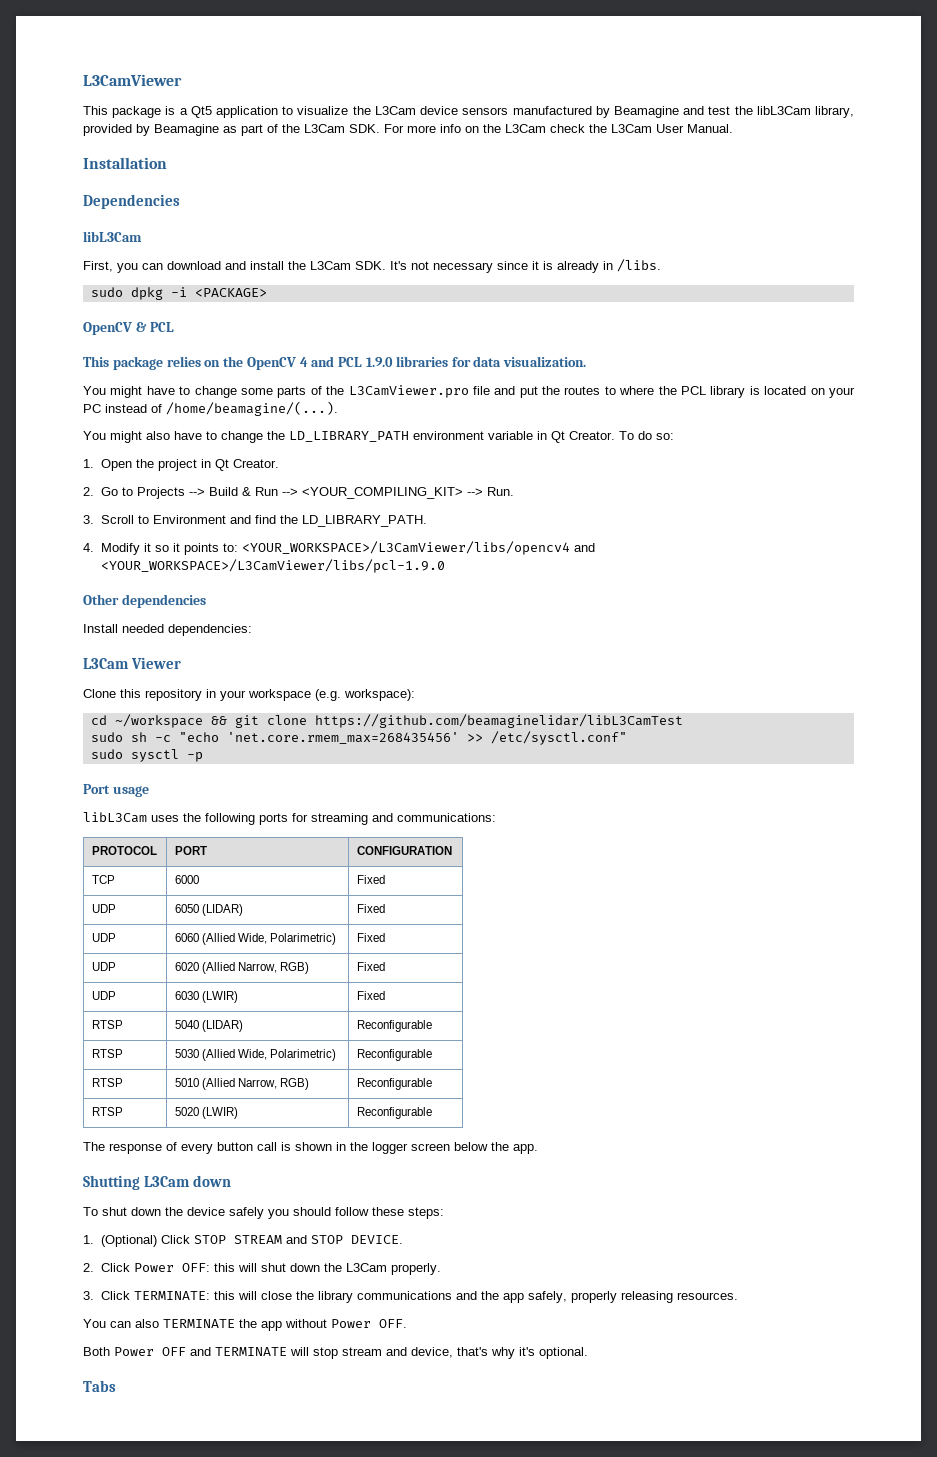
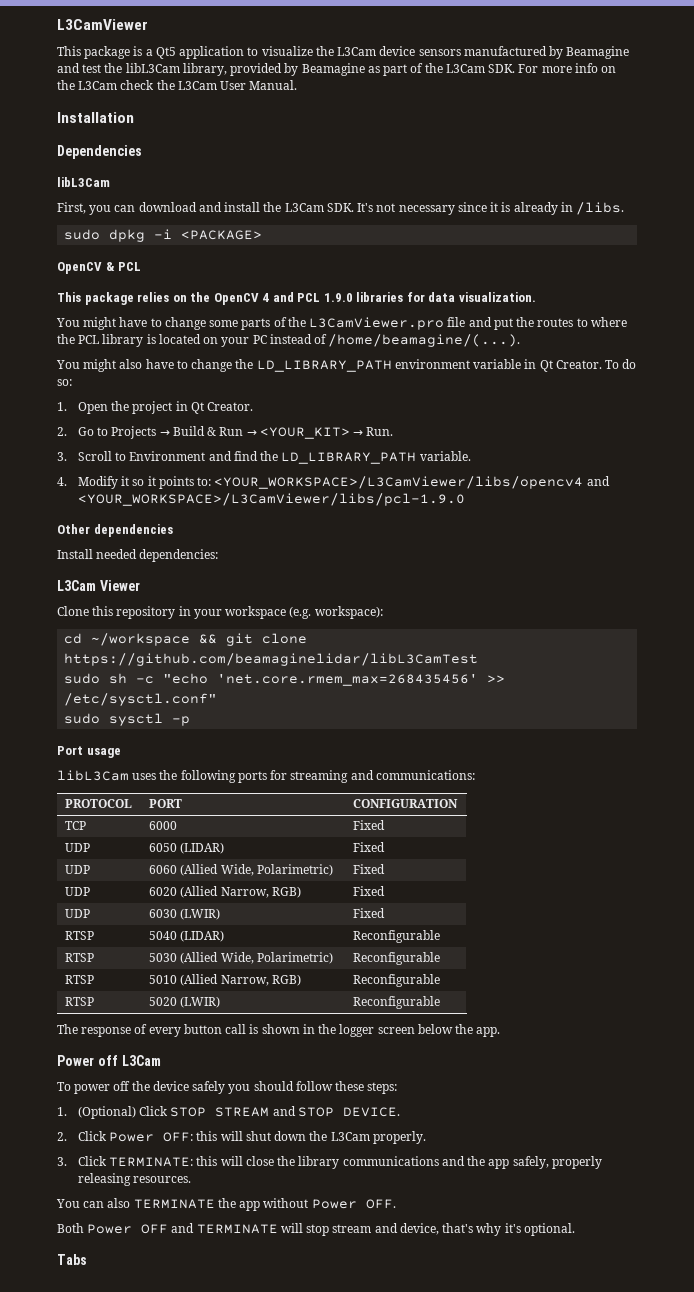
[188,488,205,496] --> -> [159,430,170,436] →
[281,487,483,499] --> <YOUR_COMPILING_KIT> --> -> [246,427,364,439] → <YOUR_KIT> →
[301,515,427,527] LD_LIBRARY_PATH. -> [281,451,471,464] LD_LIBRARY_PATH variable.
[83,1175,231,1190] [83,1207,161,1216] Shutting L3Cam down // To shut down -> [57,1055,161,1066] [57,1081,131,1094] Power off L3Cam // To power off

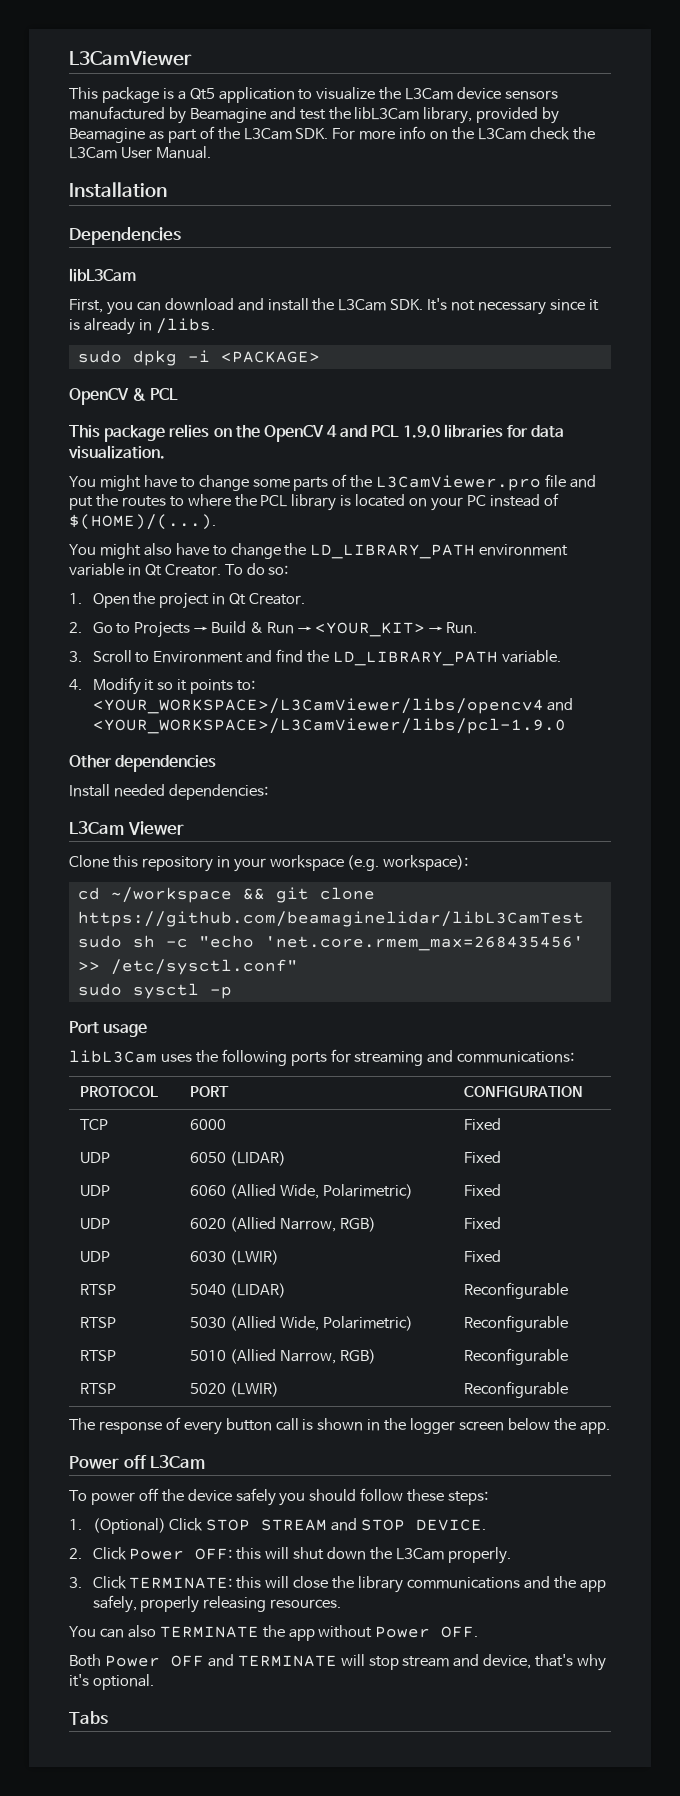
[328,334,521,347] /home/beamagine/(...). -> [69,514,216,530] $(HOME)/(...).

